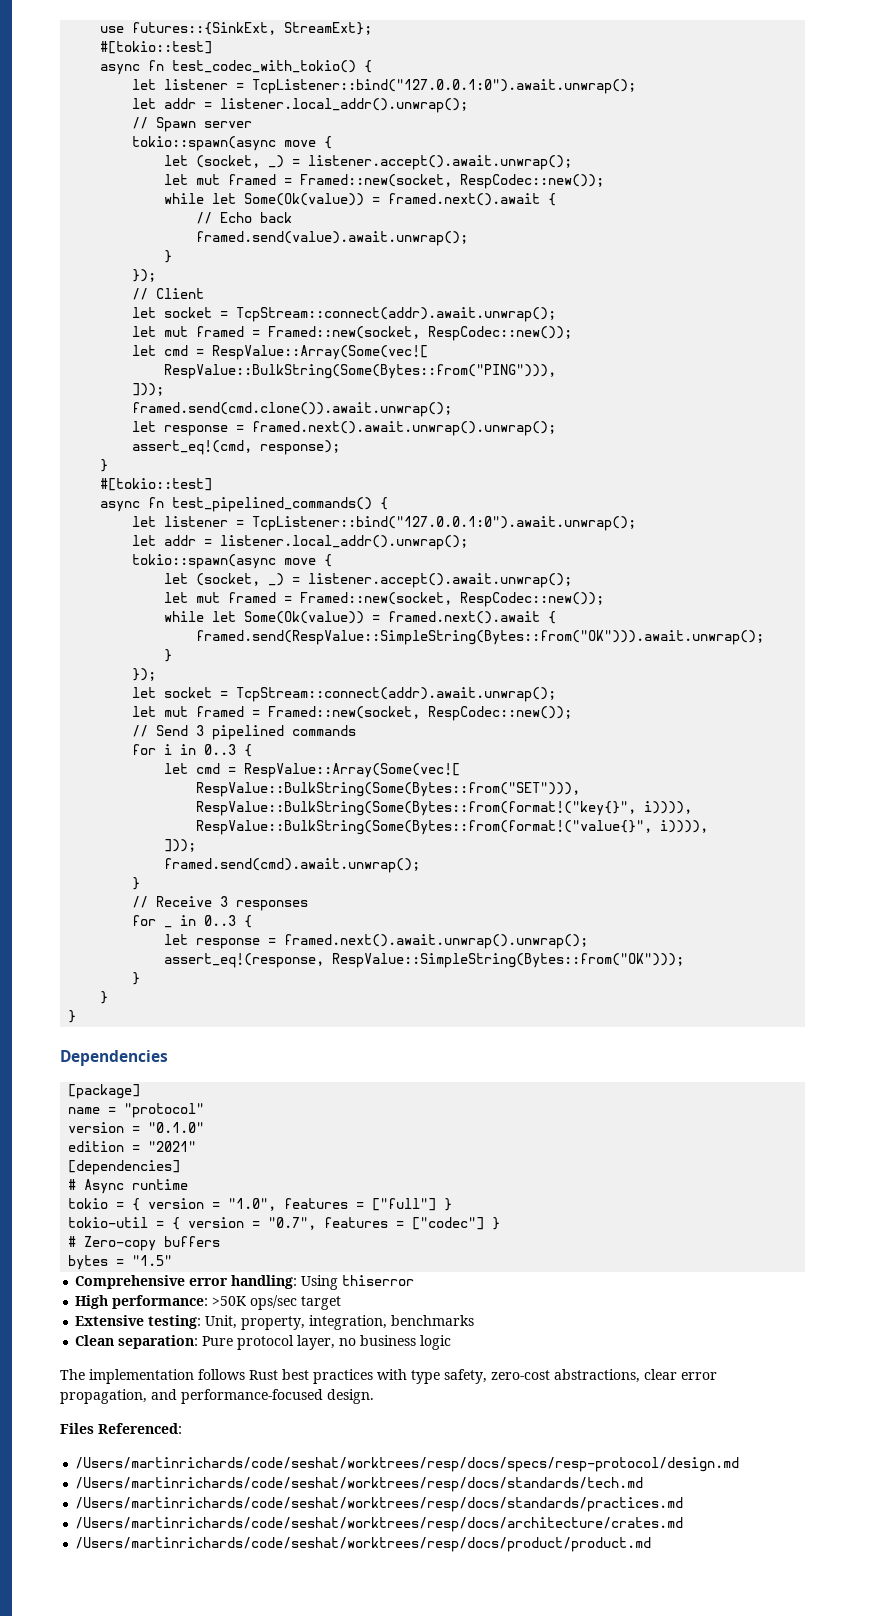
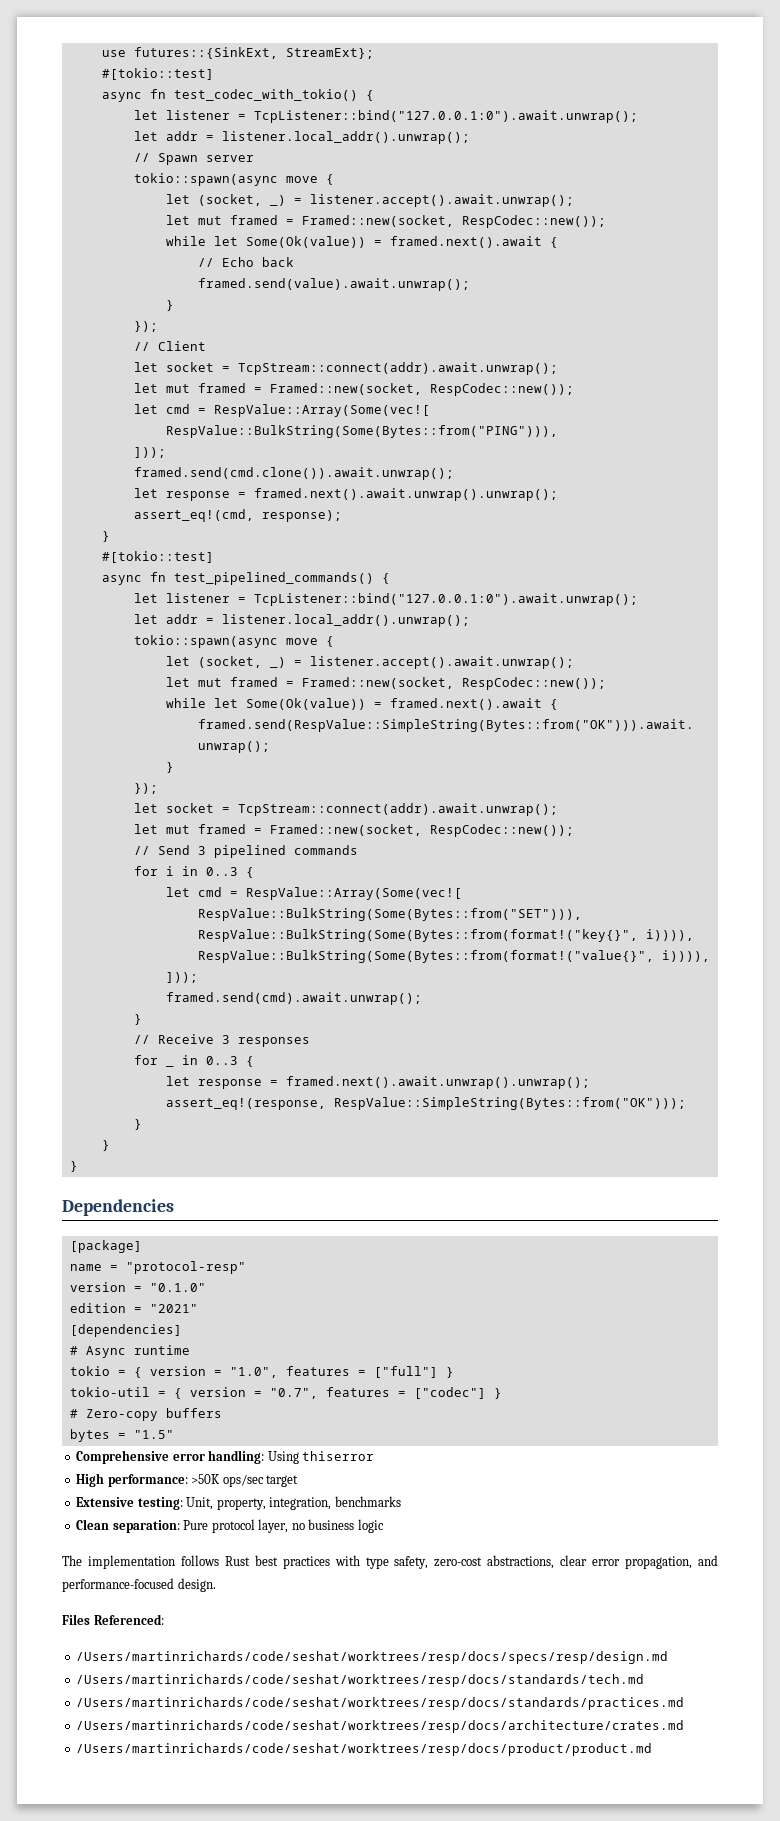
[124,1103,205,1118] "protocol" -> [125,1261,246,1274] "protocol-resp"
[75,1457,740,1472] /Users/martinrichards/code/seshat/worktrees/resp/docs/specs/resp-protocol/design.md -> [76,1651,669,1664] /Users/martinrichards/code/seshat/worktrees/resp/docs/specs/resp/design.md

